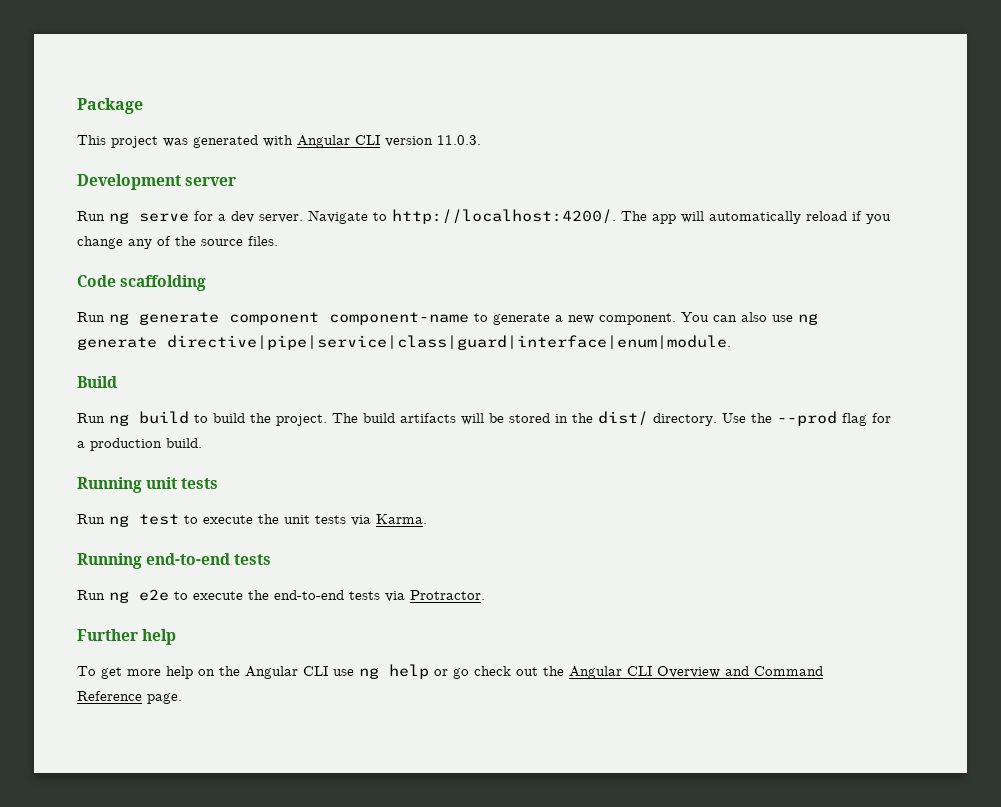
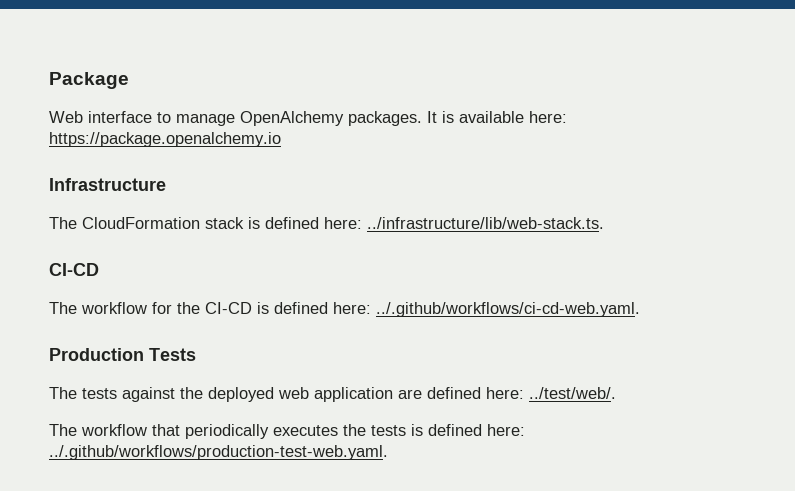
[77,135,481,148] [77,174,237,190] [77,209,891,224] [77,236,278,249] [77,275,207,291] [77,312,818,325] [77,335,731,350] [77,376,117,388] [77,411,891,426] [77,438,202,451] [77,477,219,493] [77,514,427,527] [77,553,272,569] [77,589,485,603] [77,629,177,645] [77,664,823,679] [77,691,182,704] This project was generated with Angular CLI version 11.0.3. // Development server // Run ng serve for a dev server. Navigate to http://localhost:4200/. The app will automatically reload if you change any of the source files. // Code scaffolding // Run ng generate component component-name to generate a new component. You can also use ng generate directive|pipe|service|class|guard|interface|enum|module. // Build // Run ng build to build the project. The build artifacts will be stored in the dist/ directory. Use the --prod flag for a production build. // Running unit tests // Run ng test to execute the unit tests via Karma. // Running end-to-end tests // Run ng e2e to execute the end-to-end tests via Protractor. // Further help // To get more help on the Angular CLI use ng help or go check out the Angular CLI Overview and Command Reference page. -> [49,111,567,126] [49,132,281,147] [49,178,166,191] [49,217,604,229] [49,263,99,276] [49,302,640,317] [49,348,196,361] [49,387,616,402] [49,424,525,439] [49,445,388,460] Web interface to manage OpenAlchemy packages. It is available here: https://package.openalchemy.io // Infrastructure // The CloudFormation stack is defined here: ../infrastructure/lib/web-stack.ts. // CI-CD // The workflow for the CI-CD is defined here: ../.github/workflows/ci-cd-web.yaml. // Production Tests // The tests against the deployed web application are defined here: ../test/web/. // The workflow that periodically executes the tests is defined here: ../.github/workflows/production-test-web.yaml.

